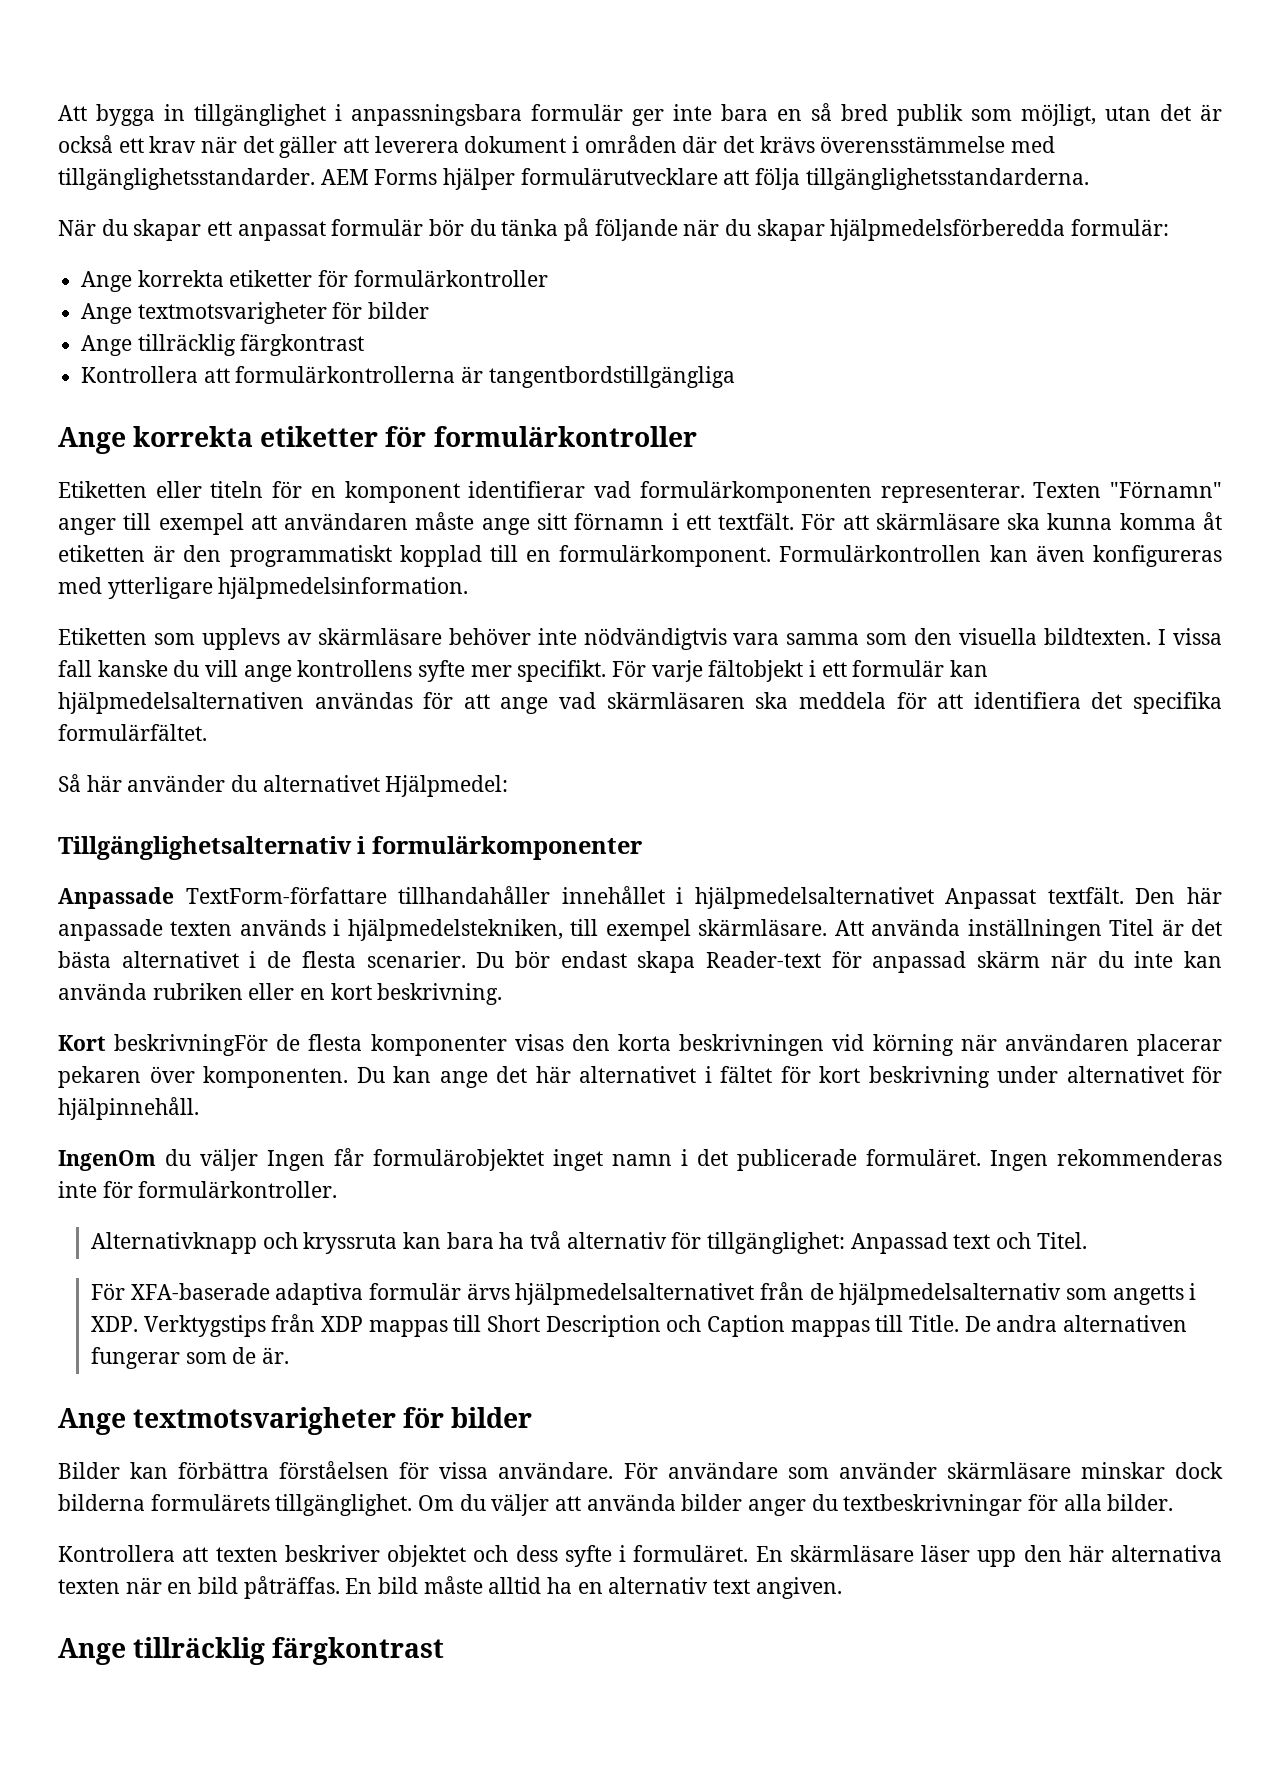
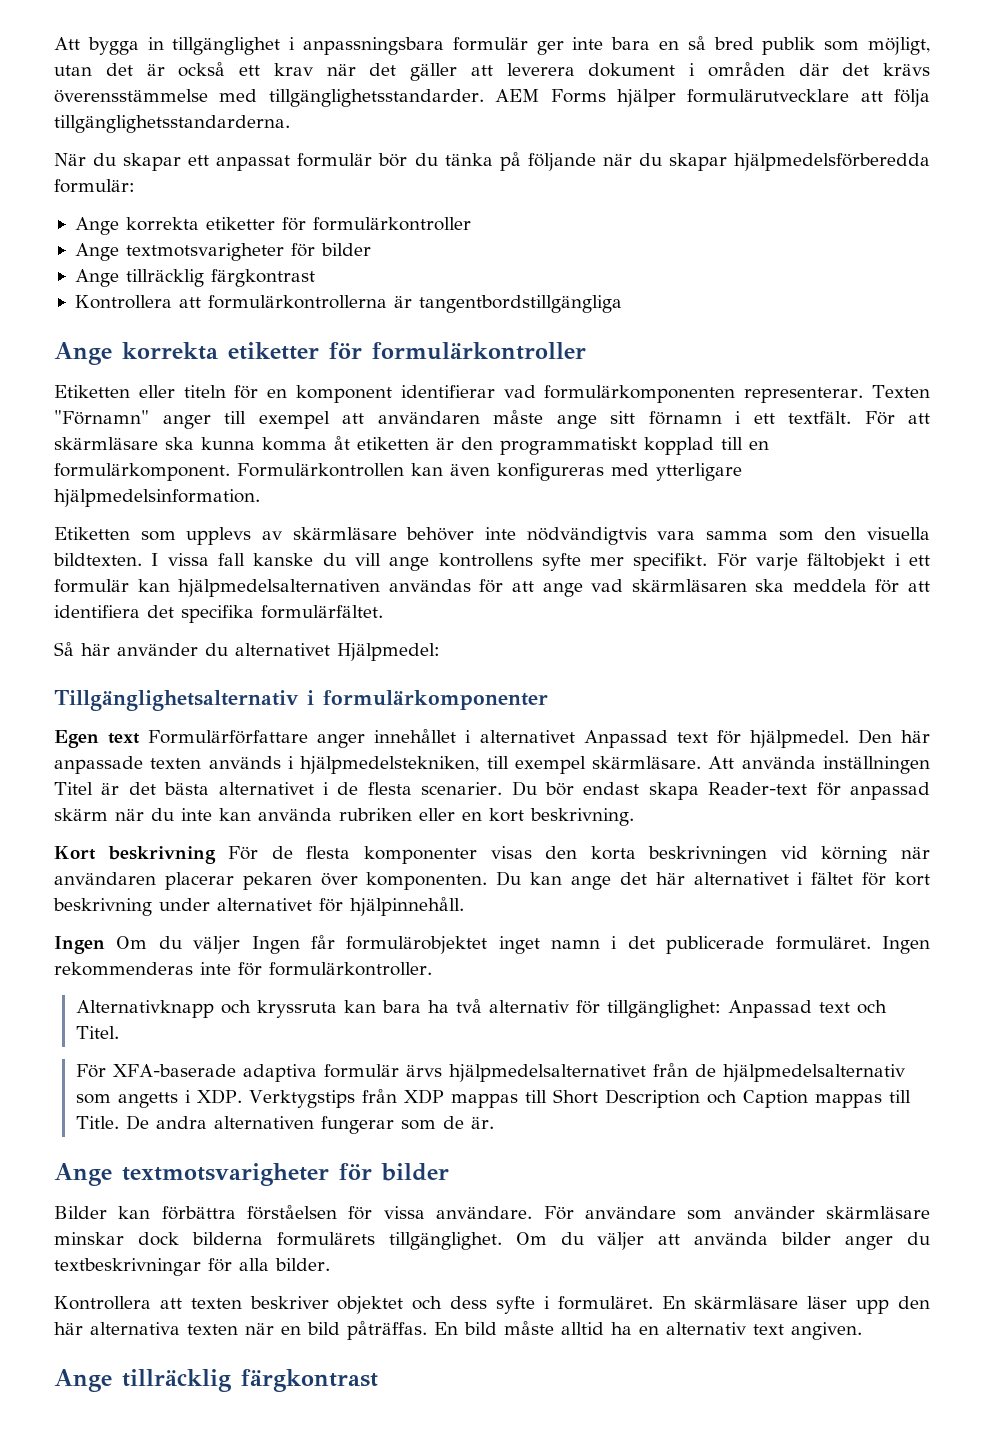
[58,886,1124,909] Anpassade TextForm-författare tillhandahåller innehållet i hjälpmedelsalternativet Anpassat textfält. -> [54,729,849,748] Egen text Formulärförfattare anger innehållet i alternativet Anpassad text för hjälpmedel.
[114,1034,269,1056] beskrivningFör -> [107,846,259,864] beskrivning För
[58,1150,156,1171] IngenOm -> [54,936,148,954] Ingen Om

